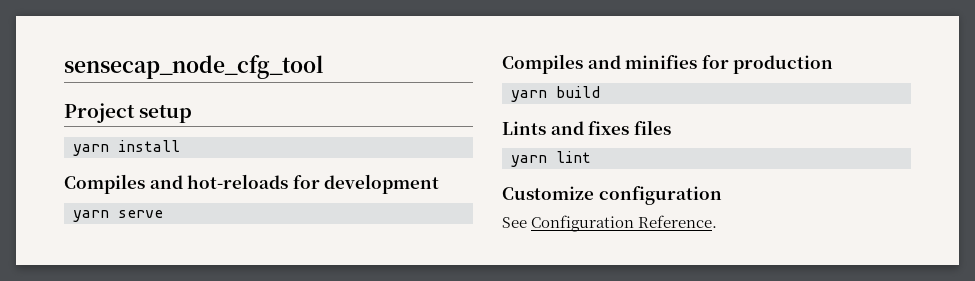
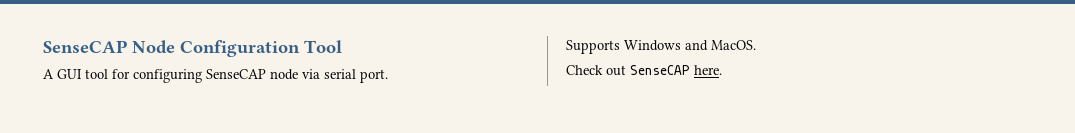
[64,55,323,79] [64,103,193,123] [73,140,180,156] [64,174,440,194] [73,210,163,222] [502,54,834,74] [511,86,600,102] [502,120,671,135] [511,151,591,167] [502,186,722,205] [502,215,718,232] sensecap_node_cfg_tool // Project setup // yarn install // Compiles and hot-reloads for development // yarn serve // Compiles and minifies for production // yarn build // Lints and fixes files // yarn lint // Customize configuration // See Configuration Reference. -> [43,40,342,57] [43,69,388,83] [566,40,756,54] [566,65,722,76] SenseCAP Node Configuration Tool // A GUI tool for configuring SenseCAP node via serial port. // Supports Windows and MacOS. // Check out SenseCAP here.

